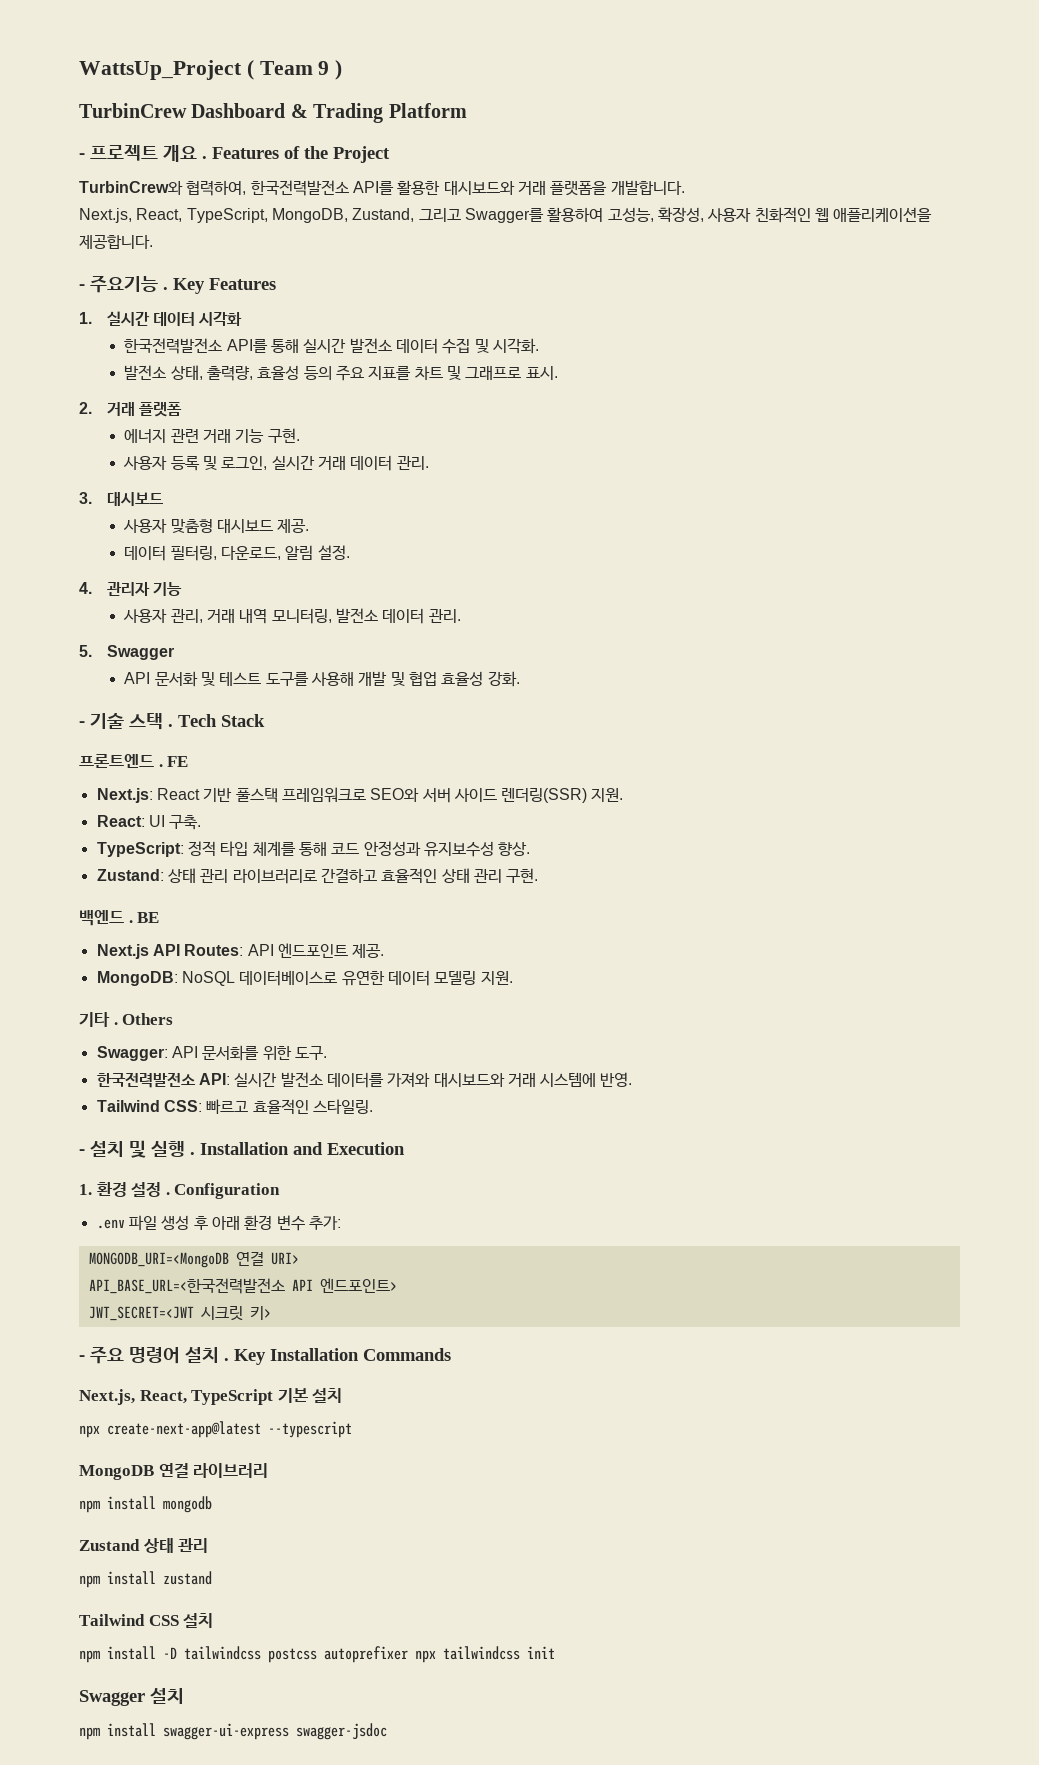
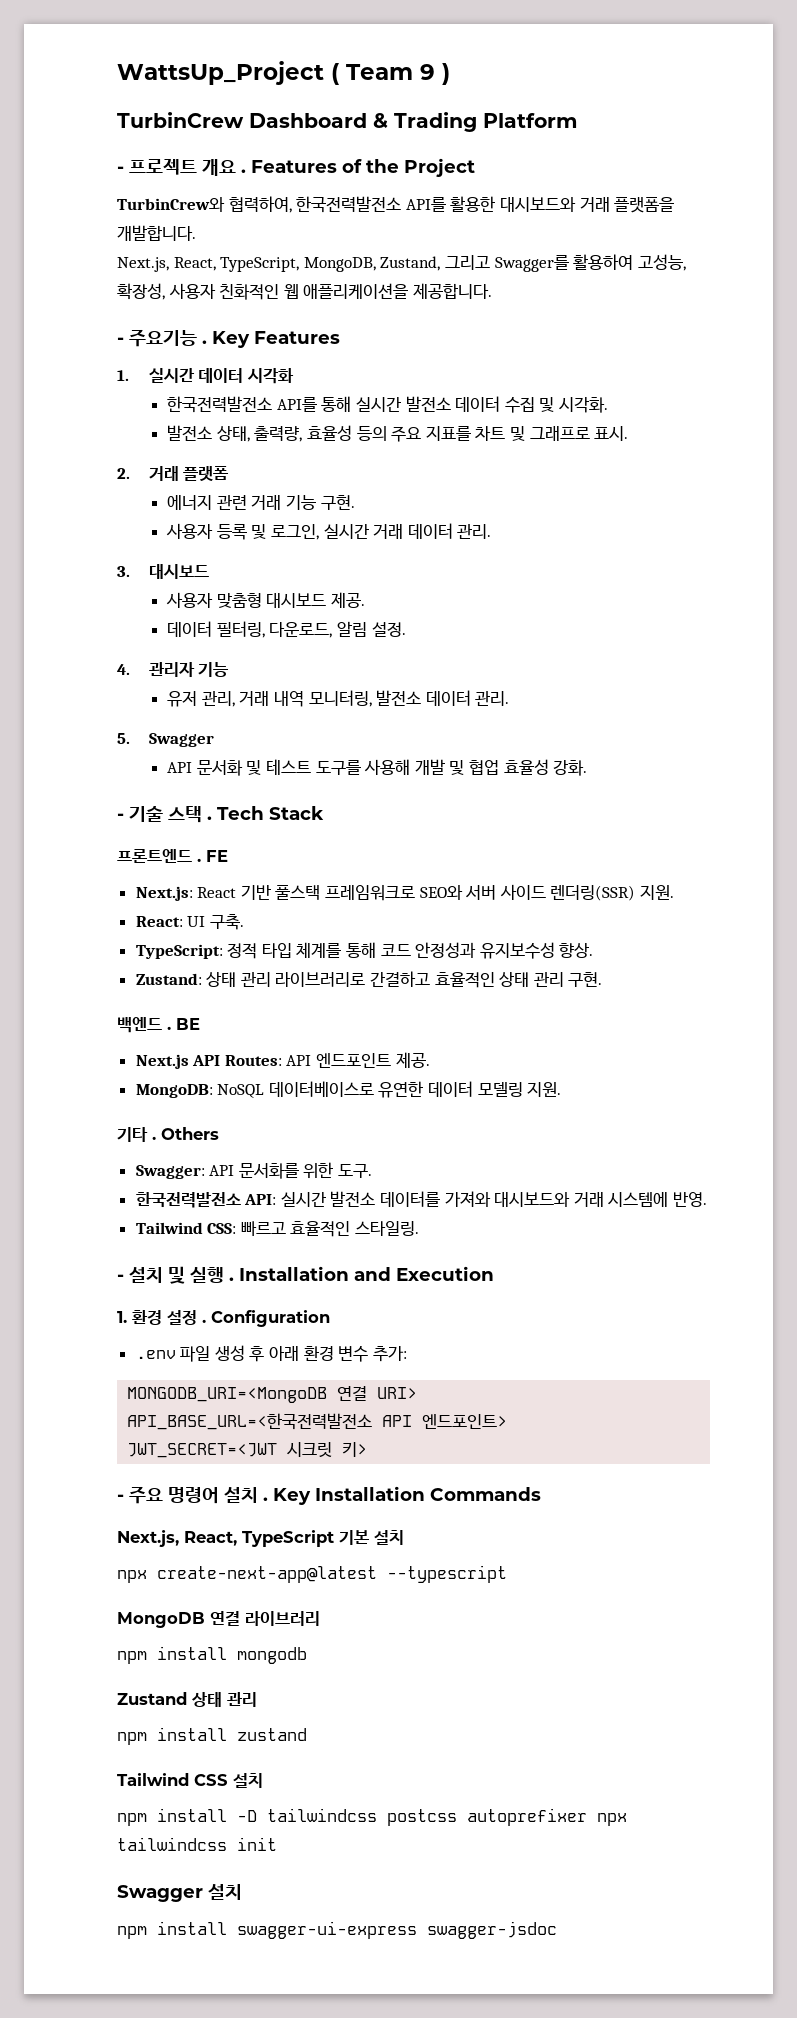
[123,609,168,623] 사용자 -> [167,691,198,707] 유저

